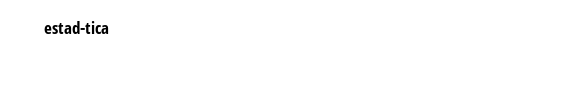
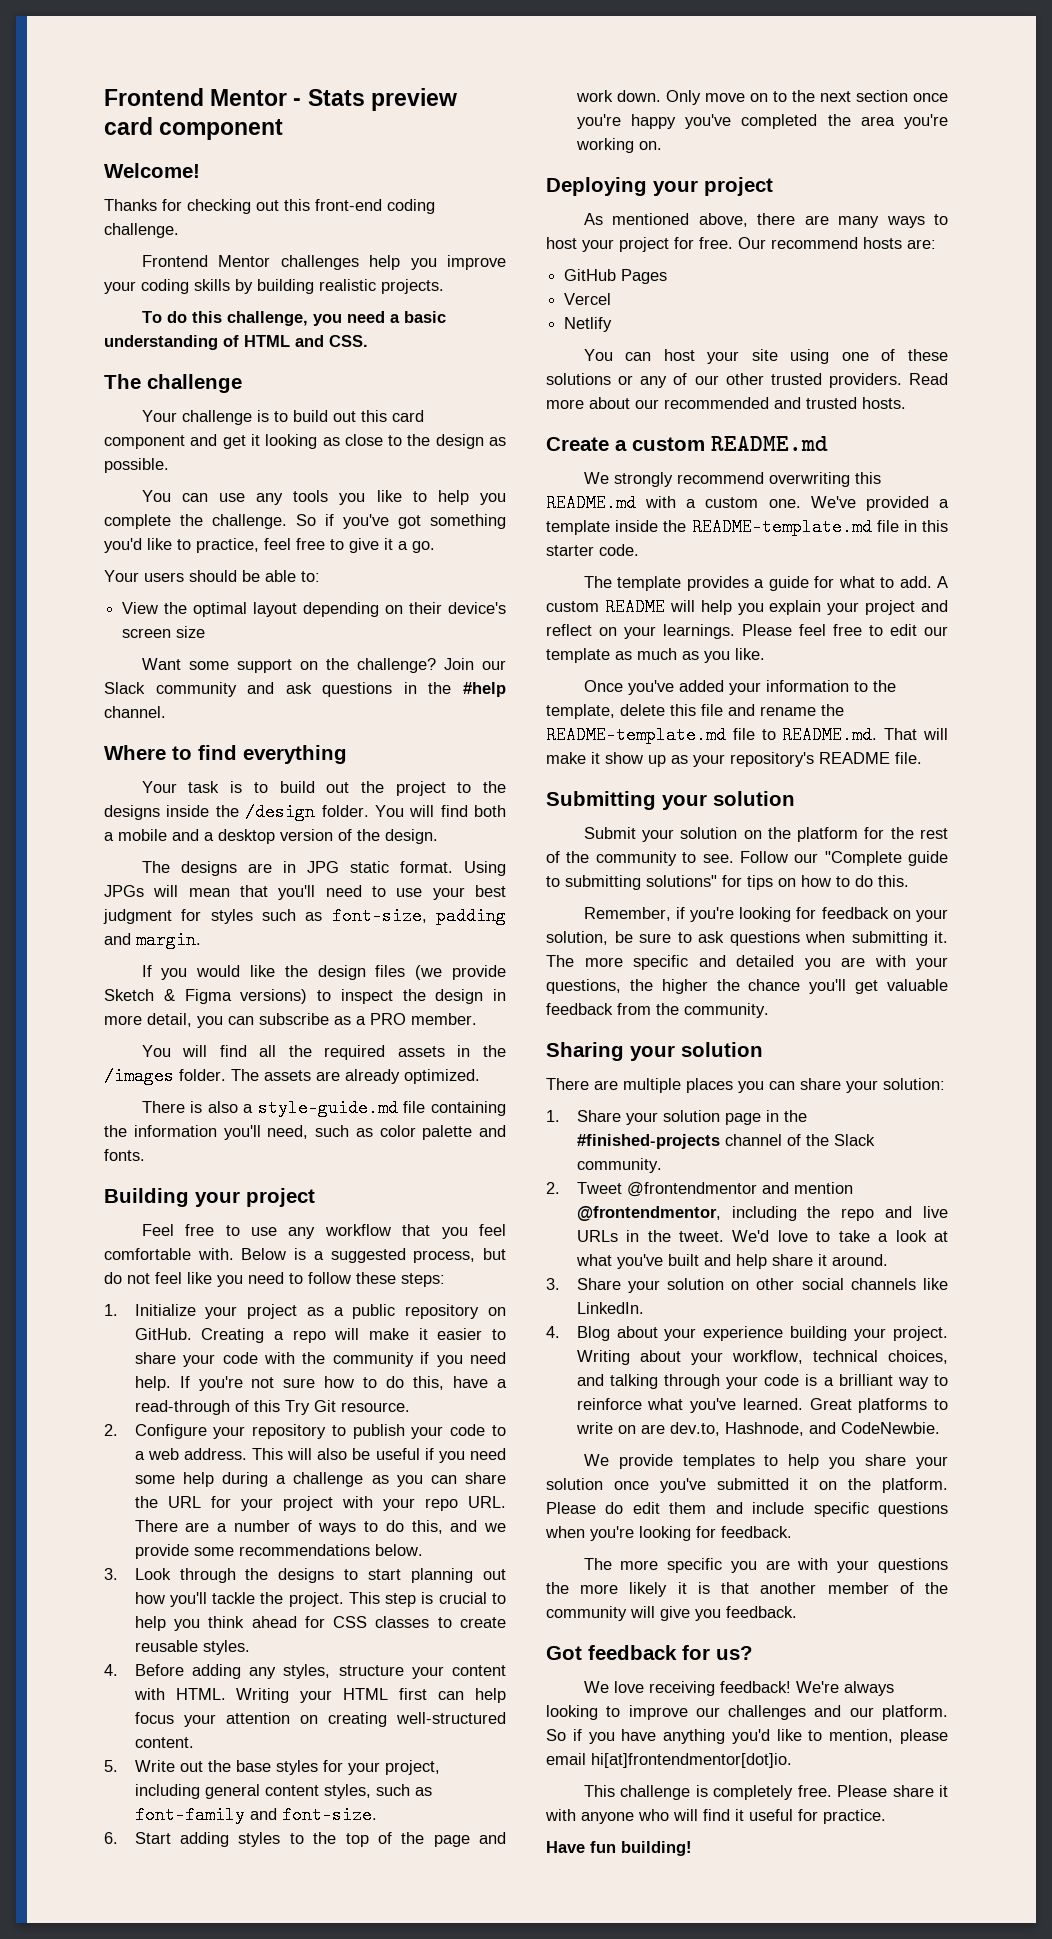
[44,21,109,34] estad-tica -> [104,88,457,111] [104,117,284,140] [104,163,200,178] [104,199,435,214] [104,223,179,238] [141,255,507,270] [104,279,444,294] [141,311,446,326] [104,335,368,350] [104,374,242,393] [141,410,424,425] [104,434,507,449] [104,458,169,473] [141,490,506,505] [104,514,506,529] [104,538,435,553] [104,570,320,582] [122,602,507,617] [122,626,206,638] [141,658,506,673] [104,682,506,697] [104,706,166,718] [104,745,347,764] [141,781,506,796] [104,803,506,821] [104,829,438,844] [141,861,506,876] [104,885,506,900] [103,907,506,925] [104,931,201,949] [141,965,507,980] [104,989,506,1004] [104,1013,477,1028] [141,1045,507,1060] [104,1067,480,1085] [141,1099,507,1117] [104,1125,506,1140] [104,1149,145,1161] [104,1188,315,1207] [141,1224,507,1239] [104,1248,507,1263] [104,1272,445,1287] [104,1304,506,1319] [134,1328,506,1343] [134,1352,506,1367] [134,1376,508,1391] [134,1400,410,1415] [104,1424,506,1439] [134,1448,506,1463] [134,1472,506,1487] [134,1496,506,1511] [134,1520,507,1535] [134,1544,423,1559] [104,1568,507,1583] [134,1592,507,1607] [134,1616,506,1631] [134,1640,250,1655] [104,1664,506,1679] [133,1688,507,1703] [134,1712,507,1727] [134,1737,194,1748] [104,1760,440,1775] [134,1784,432,1799] [134,1806,377,1824] [104,1832,506,1847] [575,90,948,105] [576,114,948,129] [575,138,662,153] [546,177,773,196] [583,213,948,228] [546,237,936,252] [564,269,668,284] [564,293,612,305] [564,317,613,332] [583,349,949,364] [546,373,948,388] [546,397,906,409] [546,436,828,451] [583,472,881,487] [546,494,949,512] [546,518,948,536] [546,544,639,556] [583,576,949,591] [546,598,948,616] [546,624,948,639] [546,648,765,663] [583,680,896,695] [546,704,844,719] [546,726,948,744] [546,752,922,767] [546,791,795,810] [583,827,949,842] [546,851,948,866] [546,875,909,890] [583,907,948,922] [546,931,948,946] [546,955,948,970] [546,979,948,994] [546,1003,769,1018] [546,1042,763,1061] [546,1078,945,1093] [546,1110,807,1125] [576,1134,875,1149] [576,1158,662,1173] [546,1182,853,1197] [576,1206,948,1221] [576,1230,949,1242] [575,1254,888,1269] [546,1278,948,1293] [576,1302,644,1314] [546,1326,948,1341] [576,1350,948,1365] [576,1374,948,1389] [576,1398,948,1413] [575,1422,940,1436] [583,1454,948,1469] [546,1478,948,1493] [546,1502,948,1517] [545,1526,792,1541] [583,1558,948,1573] [546,1582,948,1597] [546,1606,797,1621] [546,1645,753,1660] [583,1681,894,1696] [546,1705,948,1720] [546,1729,948,1744] [546,1753,792,1768] [583,1785,948,1800] [545,1809,886,1824] [546,1841,692,1856] Frontend Mentor - Stats preview card component // Welcome! // Thanks for checking out this front-end coding challenge. // Frontend Mentor challenges help you improve your coding skills by building realistic projects. // To do this challenge, you need a basic understanding of HTML and CSS. // The challenge // Your challenge is to build out this card component and get it looking as close to the design as possible. // You can use any tools you like to help you complete the challenge. So if you've got something you'd like to practice, feel free to give it a go. // Your users should be able to: // View the optimal layout depending on their device's screen size // Want some support on the challenge? Join our Slack community and ask questions in the #help channel. // Where to find everything // Your task is to build out the project to the designs inside the /design folder. You will find both a mobile and a desktop version of the design. // The designs are in JPG static format. Using JPGs will mean that you'll need to use your best judgment for styles such as font-size, padding and margin. // If you would like the design files (we provide Sketch & Figma versions) to inspect the design in more detail, you can subscribe as a PRO member. // You will find all the required assets in the /images folder. The assets are already optimized. // There is also a style-guide.md file containing the information you'll need, such as color palette and fonts. // Building your project // Feel free to use any workflow that you feel comfortable with. Below is a suggested process, but do not feel like you need to follow these steps: // 1. Initialize your project as a public repository on GitHub. Creating a repo will make it easier to share your code with the community if you need help. If you're not sure how to do this, have a read-through of this Try Git resource. // 2. Configure your repository to publish your code to a web address. This will also be useful if you need some help during a challenge as you can share the URL for your project with your repo URL. There are a number of ways to do this, and we provide some recommendations below. // 3. Look through the designs to start planning out how you'll tackle the project. This step is crucial to help you think ahead for CSS classes to create reusable styles. // 4. Before adding any styles, structure your content with HTML. Writing your HTML first can help focus your attention on creating well-structured content. // 5. Write out the base styles for your project, including general content styles, such as font-family and font-size. // 6. Start adding styles to the top of the page and work down. Only move on to the next section once you're happy you've completed the area you're working on. // Deploying your project // As mentioned above, there are many ways to host your project for free. Our recommend hosts are: // GitHub Pages // Vercel // Netlify // You can host your site using one of these solutions or any of our other trusted providers. Read more about our recommended and trusted hosts. // Create a custom README.md // We strongly recommend overwriting this README.md with a custom one. We've provided a template inside the README-template.md file in this starter code. // The template provides a guide for what to add. A custom README will help you explain your project and reflect on your learnings. Please feel free to edit our template as much as you like. // Once you've added your information to the template, delete this file and rename the README-template.md file to README.md. That will make it show up as your repository's README file. // Submitting your solution // Submit your solution on the platform for the rest of the community to see. Follow our "Complete guide to submitting solutions" for tips on how to do this. // Remember, if you're looking for feedback on your solution, be sure to ask questions when submitting it. The more specific and detailed you are with your questions, the higher the chance you'll get valuable feedback from the community. // Sharing your solution // There are multiple places you can share your solution: // 1. Share your solution page in the #finished-projects channel of the Slack community. // 2. Tweet @frontendmentor and mention @frontendmentor, including the repo and live URLs in the tweet. We'd love to take a look at what you've built and help share it around. // 3. Share your solution on other social channels like LinkedIn. // 4. Blog about your experience building your project. Writing about your workflow, technical choices, and talking through your code is a brilliant way to reinforce what you've learned. Great platforms to write on are dev.to, Hashnode, and CodeNewbie. // We provide templates to help you share your solution once you've submitted it on the platform. Please do edit them and include specific questions when you're looking for feedback. // The more specific you are with your questions the more likely it is that another member of the community will give you feedback. // Got feedback for us? // We love receiving feedback! We're always looking to improve our challenges and our platform. So if you have anything you'd like to mention, please email hi[at]frontendmentor[dot]io. // This challenge is completely free. Please share it with anyone who will find it useful for practice. // Have fun building!

